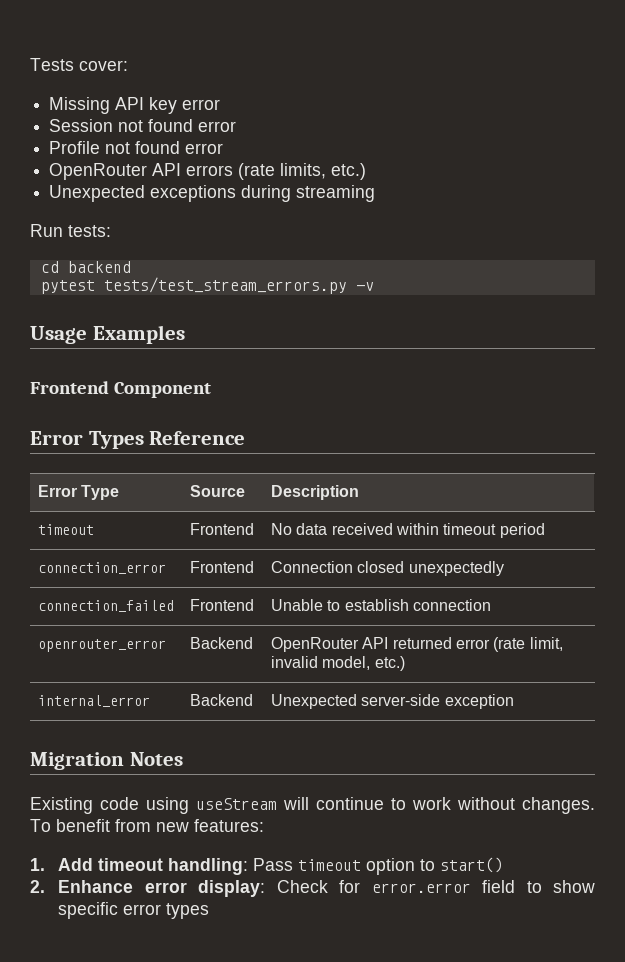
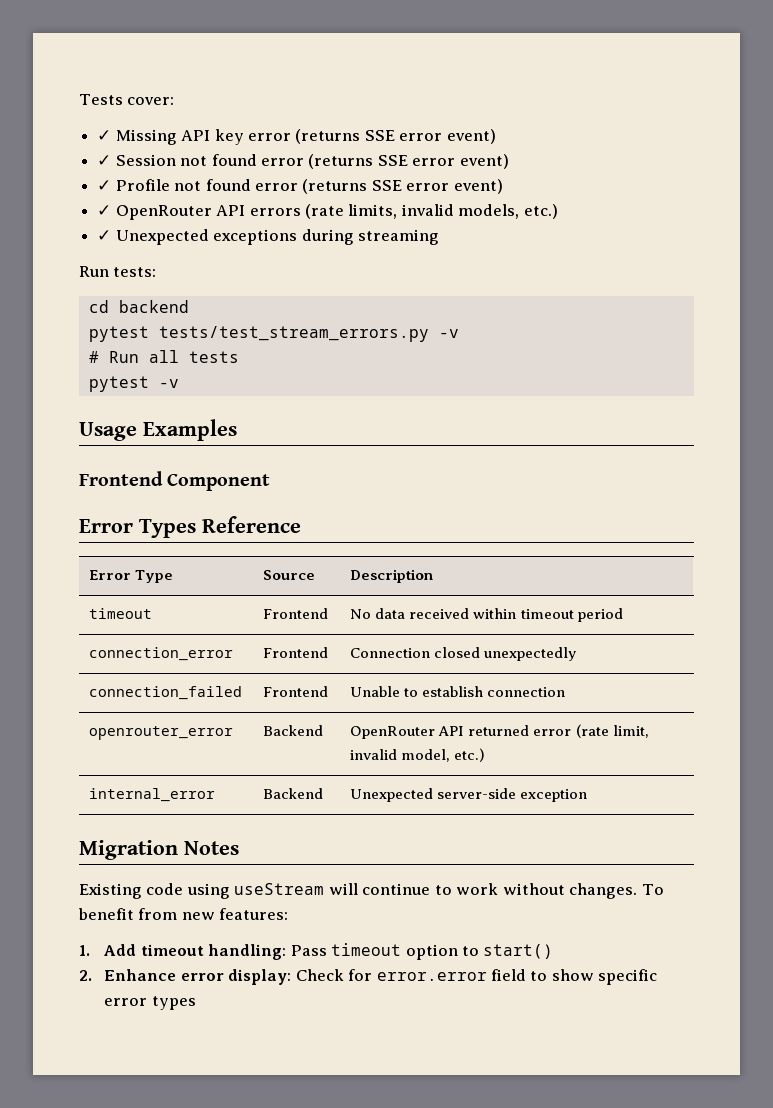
(128, 65) none -> [97,130,112,141] ✓
(221, 104) // -> [295,129,496,144] [97,155,112,166] (returns SSE error event) // ✓
(237, 126) // -> [308,154,509,169] [97,180,112,191] (returns SSE error event) // ✓
(224, 148) // -> [302,179,503,194] [97,205,112,216] (returns SSE error event) // ✓
[331,163,367,180] etc.) // -> [401,204,558,219] [97,230,112,241] invalid models, etc.) // ✓
(374, 286) none -> [88,350,239,363] [88,376,179,392] // # Run all tests // pytest -v

